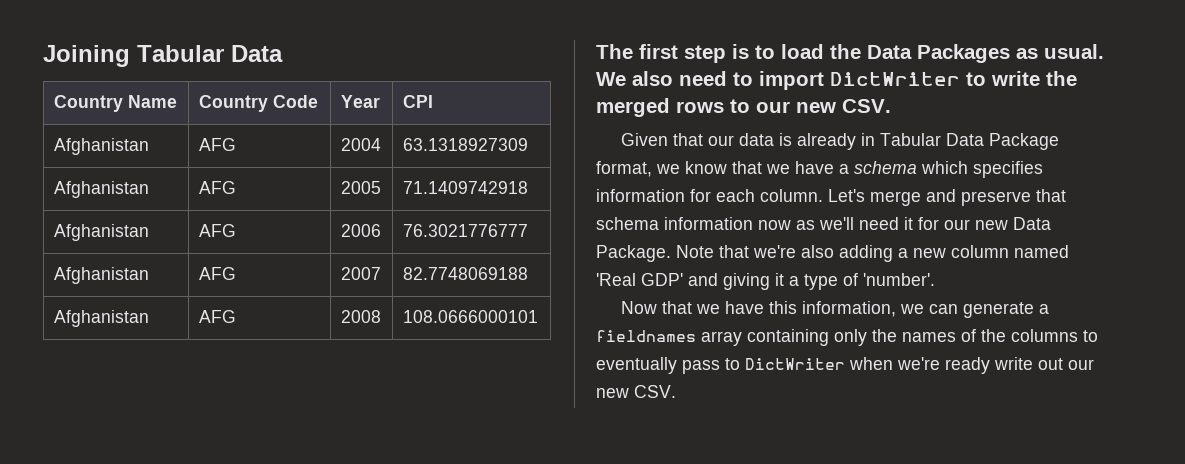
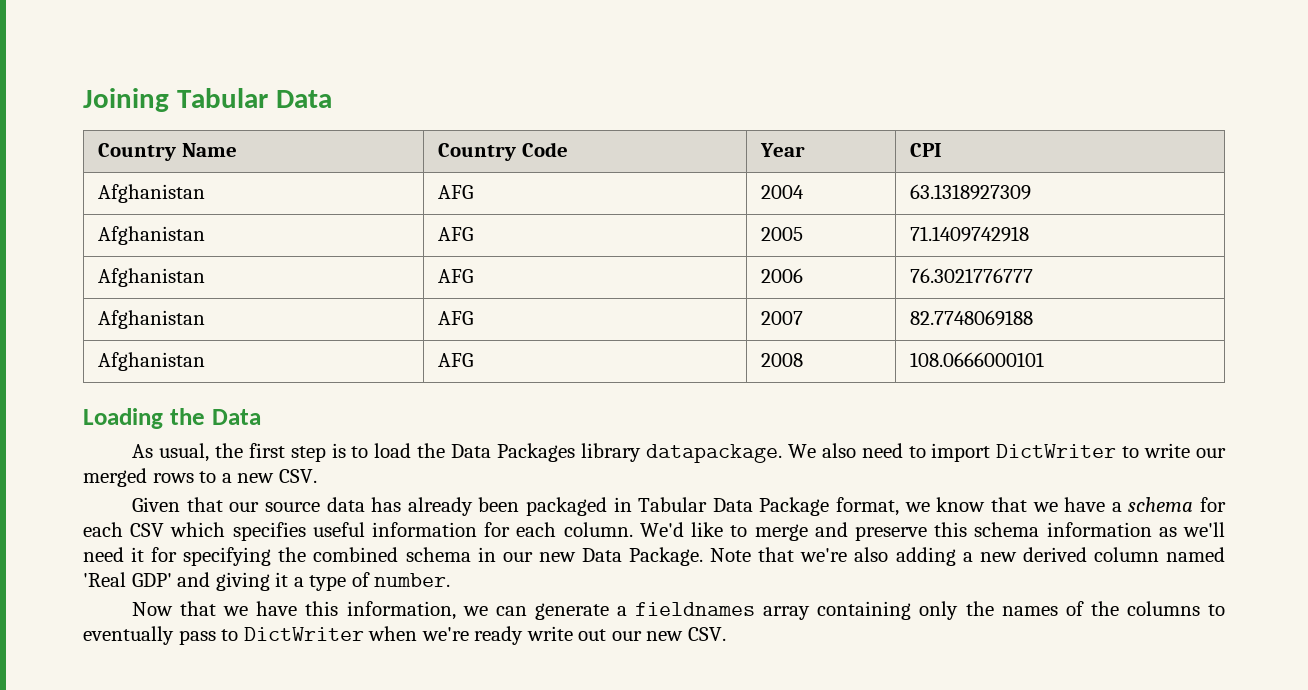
[596,44,633,59] The -> [83,408,261,429] [132,443,243,462] Loading the Data // As usual, the
[1016,44,1104,59] as usual. -> [580,443,782,463] library datapackage.
[1046,71,1077,86] the -> [1196,448,1227,458] our
[756,101,790,113] our -> [221,473,232,483] a
[738,133,856,150] data is already -> [264,497,607,516] source data has already been packaged
(917, 167) none -> [1200,497,1227,512] [83,522,165,537] for each CSV
(1043, 169) none -> [312,522,365,537] useful
[828,189,865,202] Let's -> [639,522,748,537] We'd like to
[1036,189,1066,202] that -> [934,522,968,537] this
[758,220,791,230] now -> (1152, 529) none
(939, 223) none -> [183,547,496,566] specifying the combined schema in
(946, 253) none -> [1022,547,1087,562] derived
[863,273,935,286] 'number'. -> [374,573,451,587] number.

